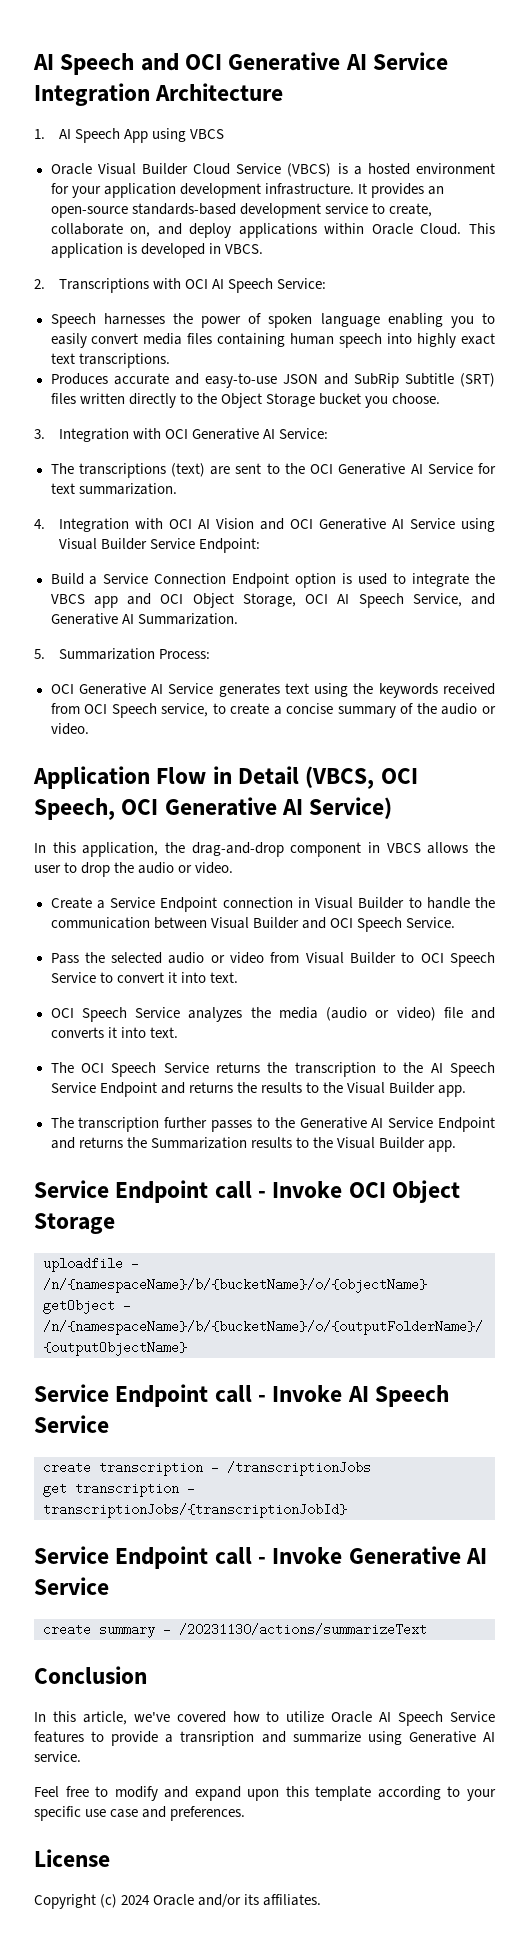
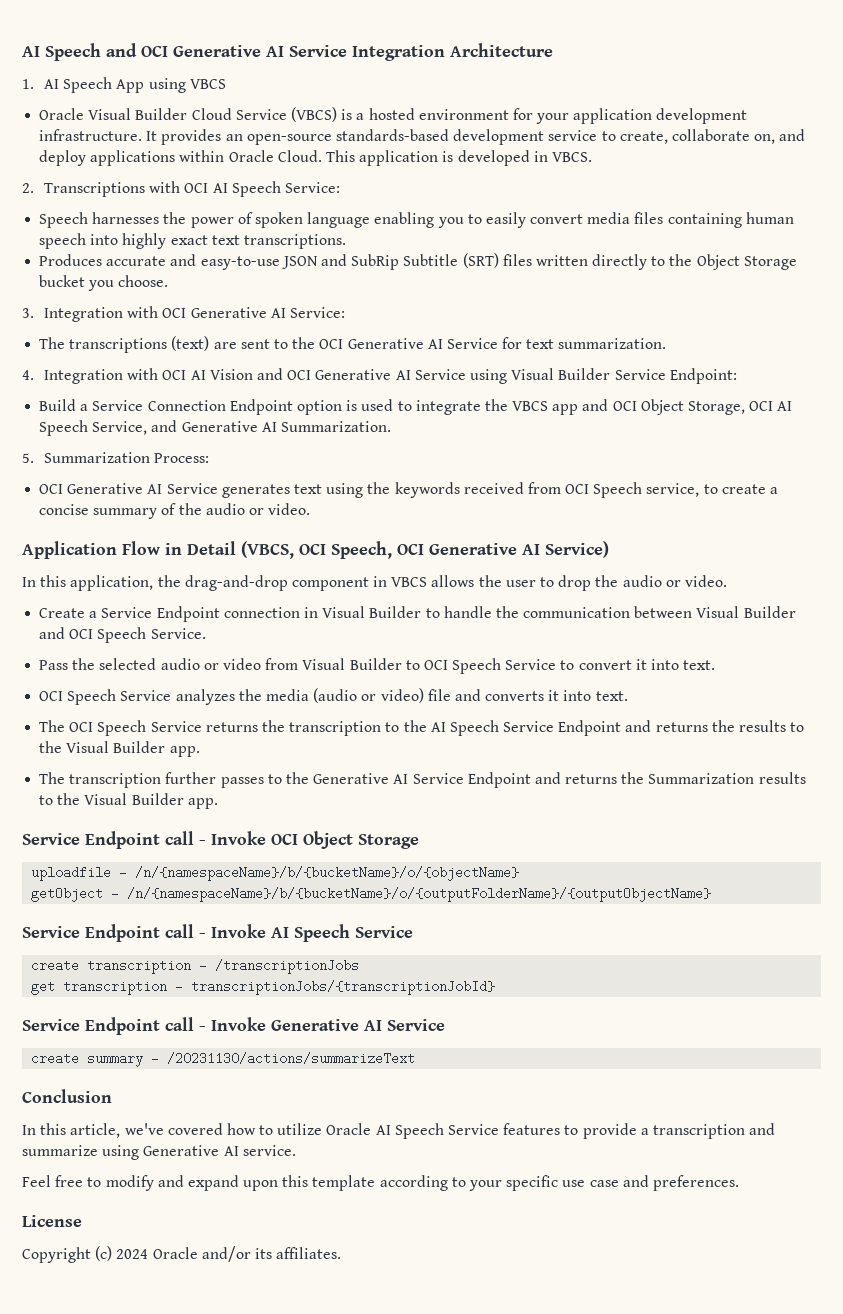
[180,1731,255,1746] transription -> [652,1124,745,1139] transcription

